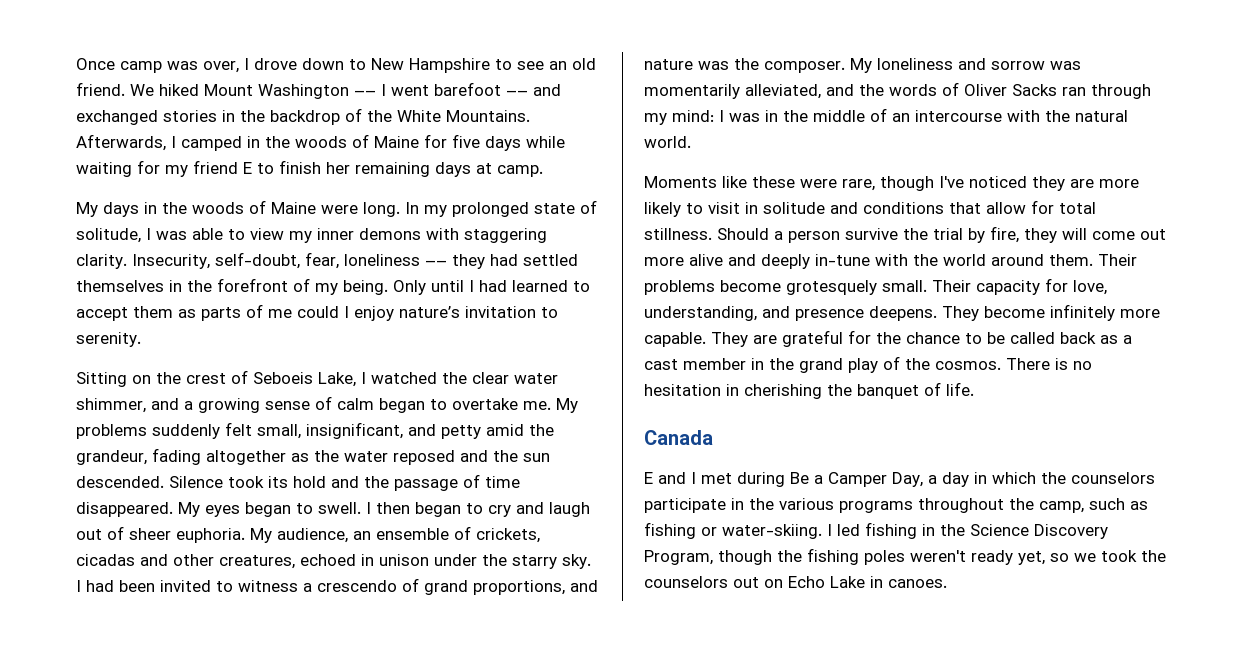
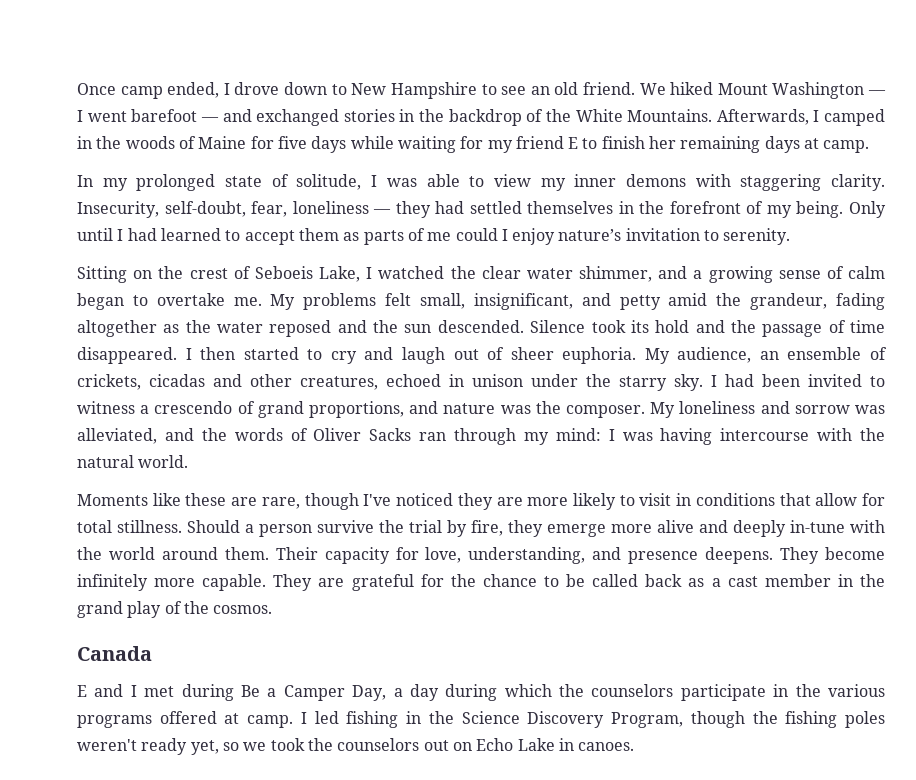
[167,61,239,73] was over, -> [167,82,220,98] ended,
[76,200,400,217] My days in the woods of Maine were long. -> (870, 146) none
[152,424,220,439] suddenly -> (377, 301) none
[178,502,361,517] My eyes began to swell. -> (177, 355) none
[415,502,461,517] began -> [243,347,299,360] started
[644,84,740,99] momentarily -> (886, 409) none
[765,108,910,122] in the middle of an -> [660,428,713,445] having
[800,179,837,188] were -> [231,497,258,506] are
[763,202,858,214] solitude and -> (692, 499) none
[1062,228,1166,240] will come out -> [547,524,606,537] emerge
[644,280,971,295] problems become grotesquely small. Their -> (318, 553) none
[1006,358,1092,370] [644,382,974,399] There is no hesitation in cherishing the banquet of life. -> (273, 609) none
[974,472,987,484] in -> [445,684,498,701] during
[918,498,1148,513] [644,522,822,539] throughout the camp, such as fishing or water-skiing. -> [159,711,294,728] offered at camp.

